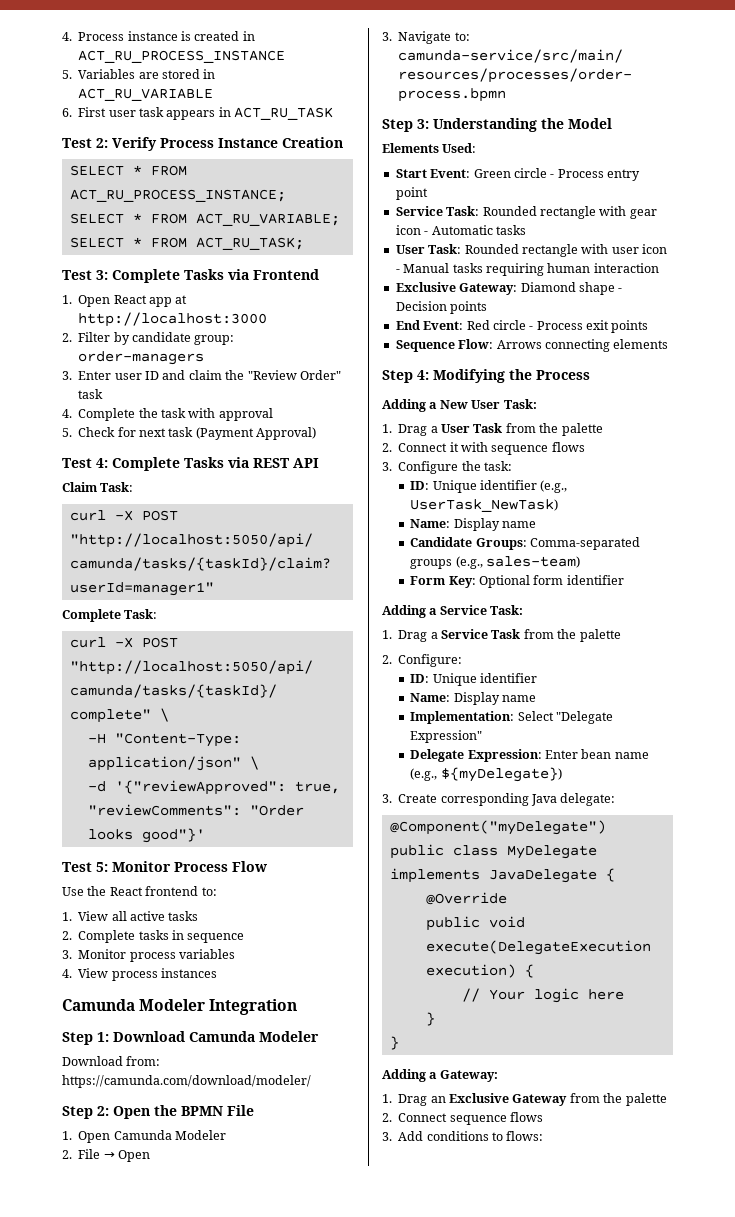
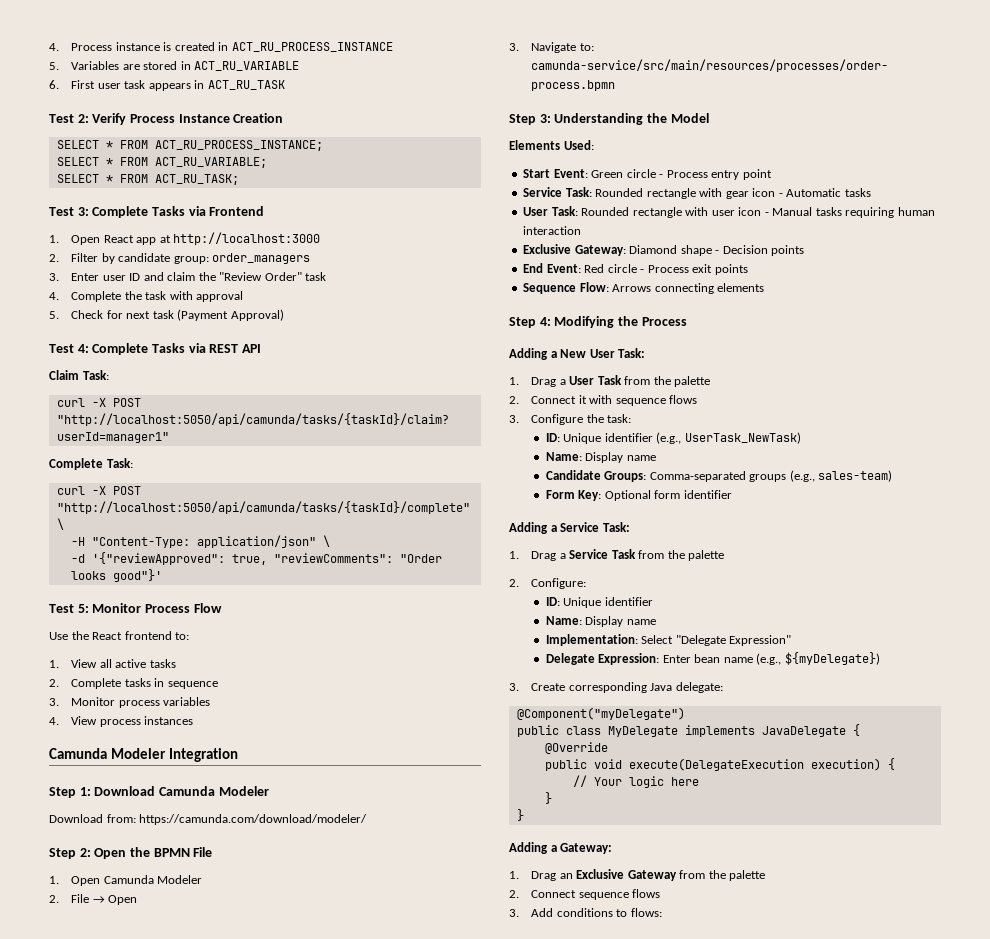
[78,351,205,365] order-managers -> [212,253,311,264] order_managers

